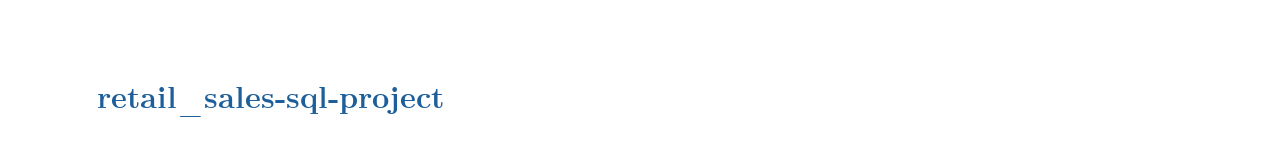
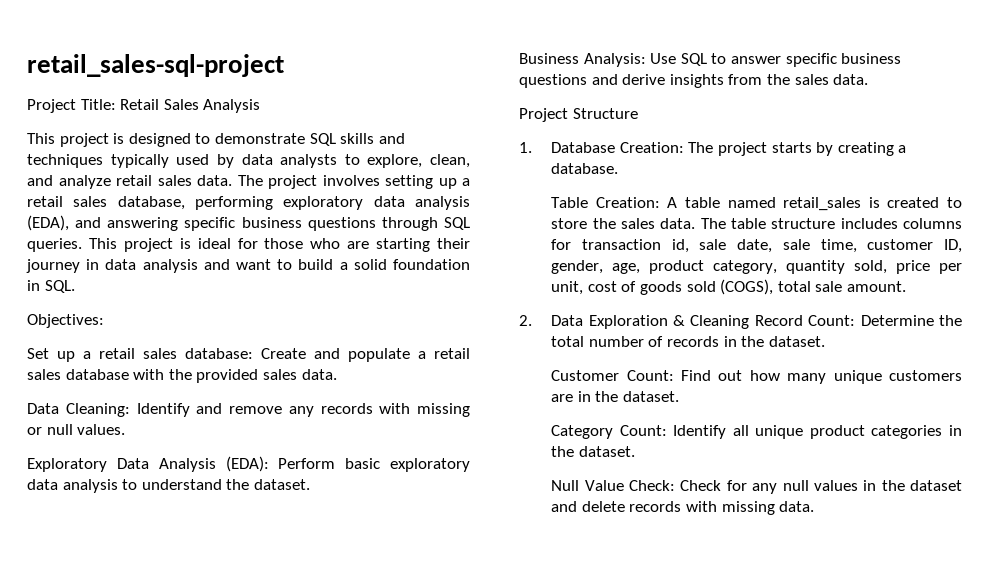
(444, 102) none -> [27,99,261,113] [27,133,405,147] [27,154,470,168] [27,175,470,189] [27,196,470,210] [27,215,471,231] [27,238,470,252] [26,259,470,273] [27,280,75,293] [27,314,104,328] [27,348,470,362] [27,369,337,383] [27,403,470,417] [27,424,126,435] [27,456,470,472] [27,479,310,493] [519,53,902,67] [519,74,869,88] [519,108,638,122] [519,142,907,156] [551,163,619,174] [551,197,962,211] [551,218,962,229] [551,239,962,253] [551,260,962,274] [551,279,907,295] [519,315,962,329] [551,336,825,347] [551,370,962,384] [551,391,680,402] [551,425,962,439] [551,446,635,457] [551,480,962,494] [551,501,815,515] // Project Title: Retail Sales Analysis // This project is designed to demonstrate SQL skills and techniques typically used by data analysts to explore, clean, and analyze retail sales data. The project involves setting up a retail sales database, performing exploratory data analysis (EDA), and answering specific business questions through SQL queries. This project is ideal for those who are starting their journey in data analysis and want to build a solid foundation in SQL. // Objectives: // Set up a retail sales database: Create and populate a retail sales database with the provided sales data. // Data Cleaning: Identify and remove any records with missing or null values. // Exploratory Data Analysis (EDA): Perform basic exploratory data analysis to understand the dataset. // Business Analysis: Use SQL to answer specific business questions and derive insights from the sales data. // Project Structure // 1. Database Creation: The project starts by creating a database. // Table Creation: A table named retail_sales is created to store the sales data. The table structure includes columns for transaction id, sale date, sale time, customer ID, gender, age, product category, quantity sold, price per unit, cost of goods sold (COGS), total sale amount. // 2. Data Exploration & Cleaning Record Count: Determine the total number of records in the dataset. // Customer Count: Find out how many unique customers are in the dataset. // Category Count: Identify all unique product categories in the dataset. // Null Value Check: Check for any null values in the dataset and delete records with missing data.

